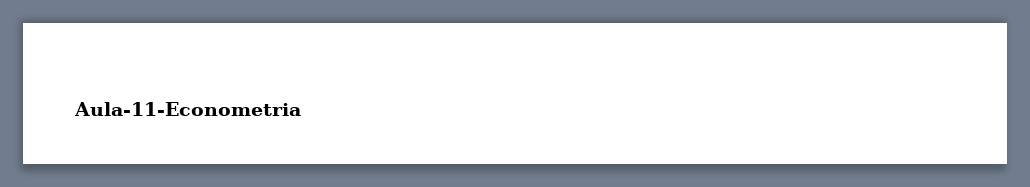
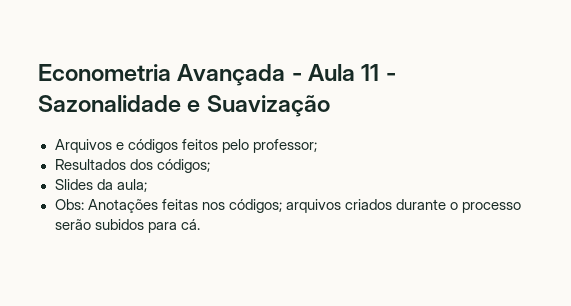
[74,102,301,116] Aula-11-Econometria -> [38,64,396,86] [38,95,330,117] [54,139,317,153] [54,159,210,173] [54,179,147,192] [54,199,521,213] [54,219,200,233] Econometria Avançada - Aula 11 - Sazonalidade e Suavização // Arquivos e códigos feitos pelo professor; // Resultados dos códigos; // Slides da aula; // Obs: Anotações feitas nos códigos; arquivos criados durante o processo serão subidos para cá.

